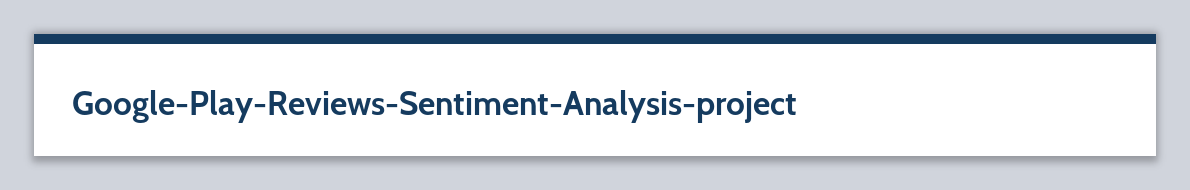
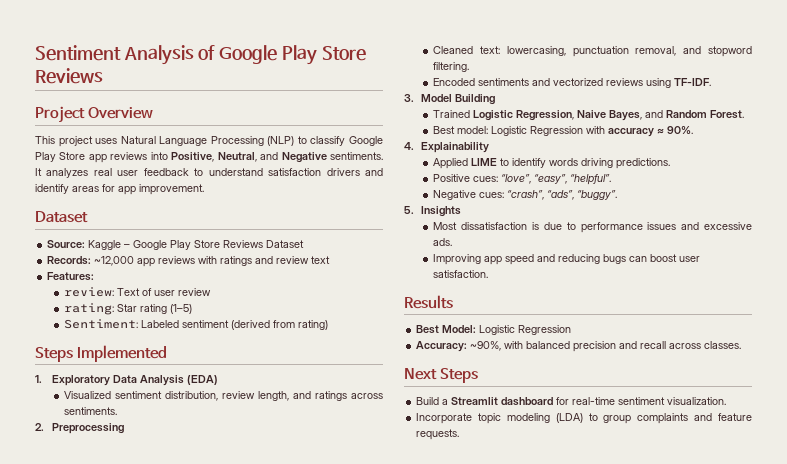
[72,90,797,123] Google-Play-Reviews-Sentiment-Analysis-project -> [35,45,366,65] [35,68,103,84] [35,106,154,123] [35,136,383,147] [35,152,384,163] [35,168,384,178] [35,184,204,195] [35,211,88,223] [47,240,305,250] [47,256,331,267] [47,272,95,281] [64,287,212,297] [64,303,193,315] [64,319,329,330] [35,345,168,362] [35,375,219,386] [64,391,383,401] [64,407,118,415] [35,423,125,434] [433,46,752,57] [433,62,470,72] [433,78,712,88] [404,94,496,105] [433,110,745,121] [433,126,694,137] [404,142,490,153] [433,158,671,169] [433,174,612,185] [433,190,618,200] [404,206,462,217] [433,222,752,233] [433,238,453,246] [433,254,701,265] [433,270,489,278] [404,295,453,309] [416,325,572,335] [416,341,742,352] [404,368,479,383] [416,397,727,406] [416,413,752,424] [416,429,460,440] Sentiment Analysis of Google Play Store Reviews // Project Overview // This project uses Natural Language Processing (NLP) to classify Google Play Store app reviews into Positive, Neutral, and Negative sentiments. It analyzes real user feedback to understand satisfaction drivers and identify areas for app improvement. // Dataset // Source: Kaggle – Google Play Store Reviews Dataset // Records: ~12,000 app reviews with ratings and review text // Features: // review: Text of user review // rating: Star rating (1–5) // Sentiment: Labeled sentiment (derived from rating) // Steps Implemented // 1. Exploratory Data Analysis (EDA) // Visualized sentiment distribution, review length, and ratings across sentiments. // 2. Preprocessing // Cleaned text: lowercasing, punctuation removal, and stopword filtering. // Encoded sentiments and vectorized reviews using TF-IDF. // 3. Model Building // Trained Logistic Regression, Naive Bayes, and Random Forest. // Best model: Logistic Regression with accuracy ≈ 90%. // 4. Explainability // Applied LIME to identify words driving predictions. // Positive cues: “love”, “easy”, “helpful”. // Negative cues: “crash”, “ads”, “buggy”. // 5. Insights // Most dissatisfaction is due to performance issues and excessive ads. // Improving app speed and reducing bugs can boost user satisfaction. // Results // Best Model: Logistic Regression // Accuracy: ~90%, with balanced precision and recall across classes. // Next Steps // Build a Streamlit dashboard for real-time sentiment visualization. // Incorporate topic modeling (LDA) to group complaints and feature requests.

